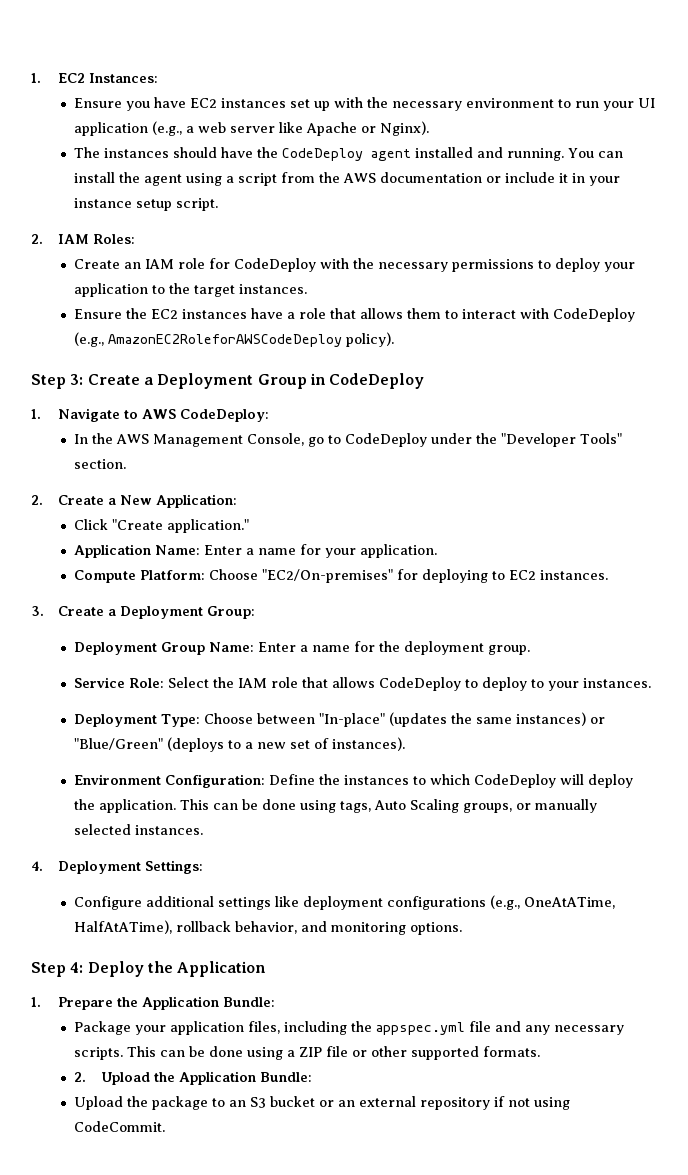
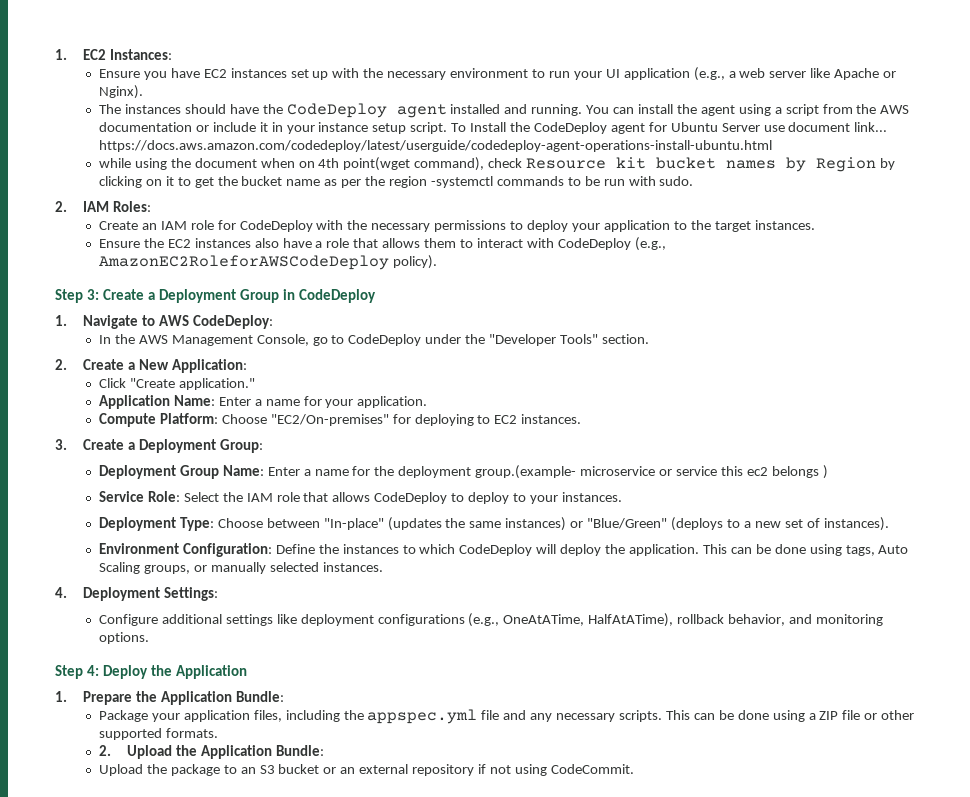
(219, 204) none -> [451,122,888,134] [98,140,772,152] [98,157,896,172] [98,176,694,188] To Install the CodeDeploy agent for Ubuntu Server use document link... https://docs.aws.amazon.com/codedeploy/latest/userguide/codedeploy-agent-operations-install-ubuntu.html // while using the document when on 4th point(wget command), check Resource kit bucket names by Region by clicking on it to get the bucket name as per the region -systemctl commands to be run with sudo.
(248, 314) none -> [254,238,279,248] also
[488,645,531,655] group. -> [475,465,828,479] group.(example- microservice or service this ec2 belongs )

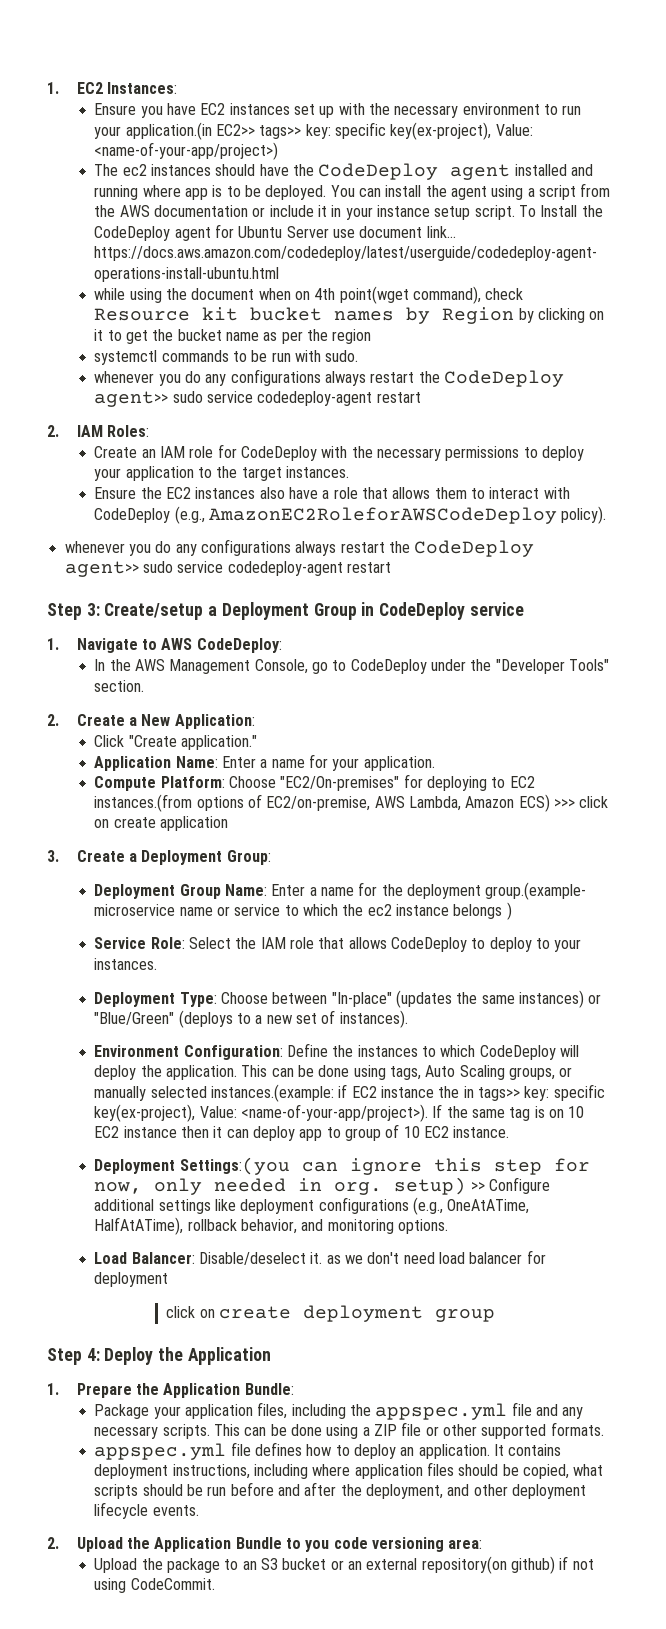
[605,67,897,81] [98,85,143,99] UI application (e.g., a web server like Apache or Nginx). -> [125,122,533,140] [94,142,279,160] application.(in EC2>> tags>> key: specific key(ex-project), Value: <name-of-your-app/project>)
(121, 109) none -> [122,164,147,176] ec2
[531,104,583,116] running. -> [94,185,327,200] running where app is to be deployed.
[430,176,493,188] -systemctl -> [94,350,158,365] // systemctl
(694, 181) none -> [94,369,564,387] [94,391,421,407] // whenever you do any configurations always restart the CodeDeploy agent>> sudo service codedeploy-agent restart
(437, 262) none -> [64,539,535,557] [64,561,391,577] // whenever you do any configurations always restart the CodeDeploy agent>> sudo service codedeploy-agent restart
[103,289,145,300] Create -> [104,603,204,620] Create/setup
(377, 296) none -> [469,602,524,616] service
[521,414,582,424] instances. -> [94,794,609,812] [94,816,229,831] instances.(from options of EC2/on-premise, AWS Lambda, Amazon ECS) >>> click on create application
(656, 471) none -> [179,907,213,916] name
[720,466,768,476] this ec2 -> [284,904,449,916] to which the ec2 instance
[322,562,383,572] [55,587,218,601] instances. // 4. Deployment Settings: // -> [211,1084,605,1102] [94,1104,585,1122] [94,1124,510,1141] [94,1157,590,1175] [94,1177,485,1195] instances.(example: if EC2 instance the in tags>> key: specific key(ex-project), Value: <name-of-your-app/project>). If the same tag is on 10 EC2 instance then it can deploy app to group of 10 EC2 instance. // Deployment Settings:(you can ignore this step for now, only needed in org. setup) >>
(149, 638) none -> [94,1250,546,1265] [94,1272,169,1287] [166,1305,495,1322] // Load Balancer: Disable/deselect it. as we don't need load balancer for deployment // click on create deployment group
[98,745,324,759] 2. Upload the Application Bundle: -> [94,1442,562,1460] [94,1462,604,1479] [94,1482,586,1499] [94,1502,199,1519] [47,1537,483,1552] appspec.yml file defines how to deploy an application. It contains deployment instructions, including where application files should be copied, what scripts should be run before and after the deployment, and other deployment lifecycle events. // 2. Upload the Application Bundle to you code versioning area:
[412,764,475,776] repository -> [421,1556,555,1574] repository(on github)

